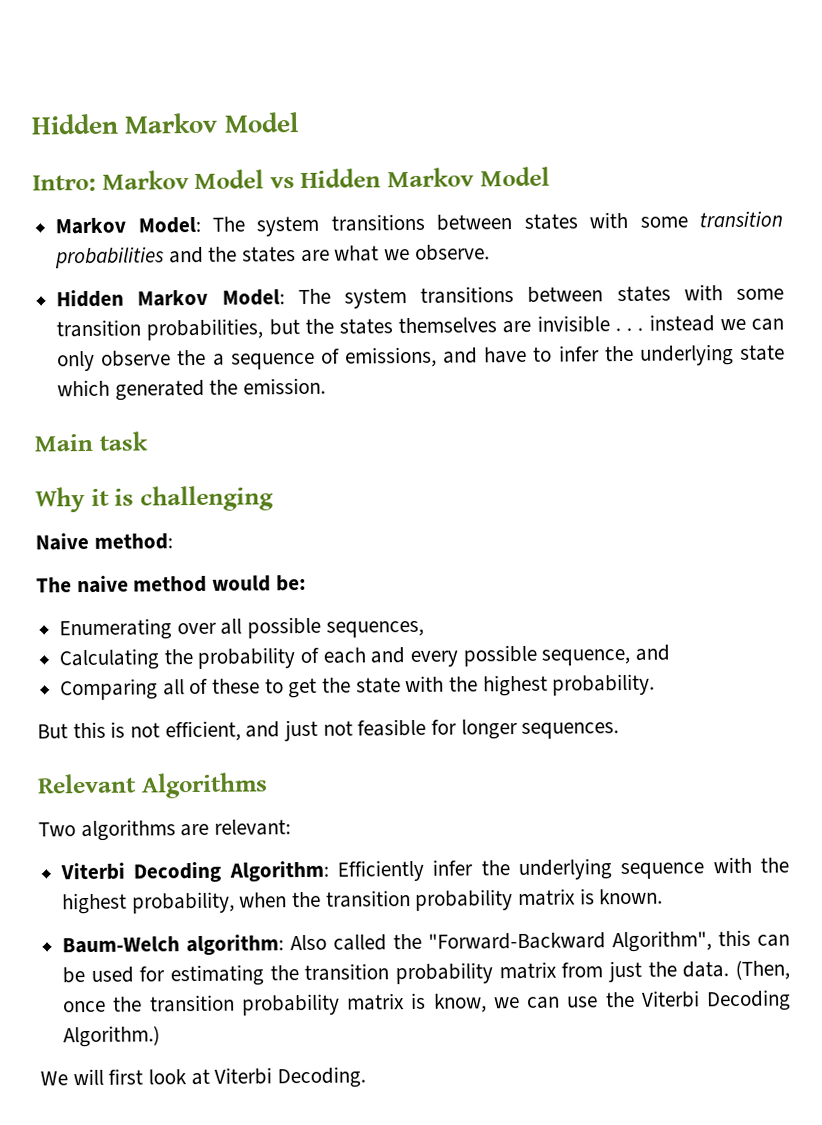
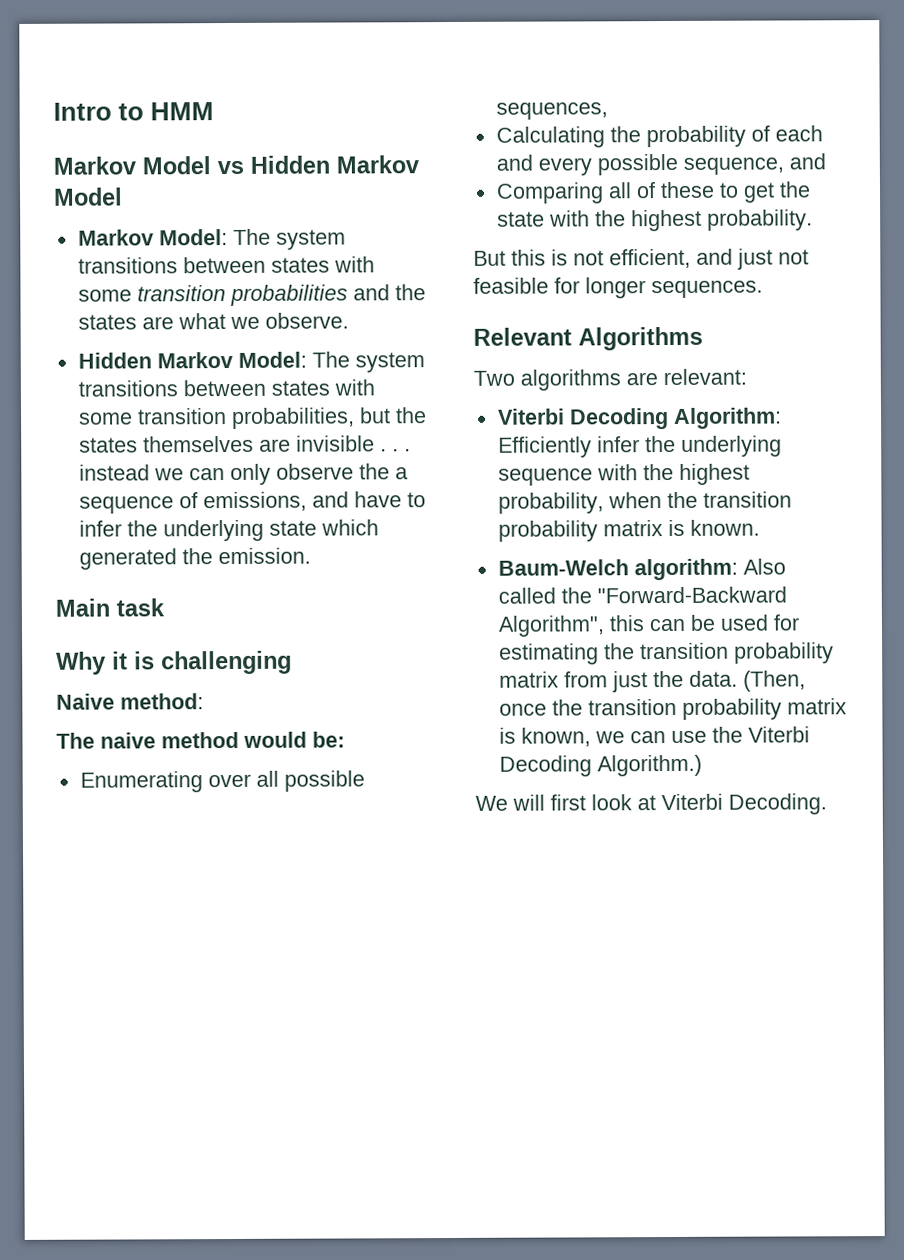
[31,112,299,135] [32,174,96,192] Hidden Markov Model // Intro: -> [53,102,215,121] Intro to HMM //
[432,993,487,1013] know, -> [520,727,591,747] known,

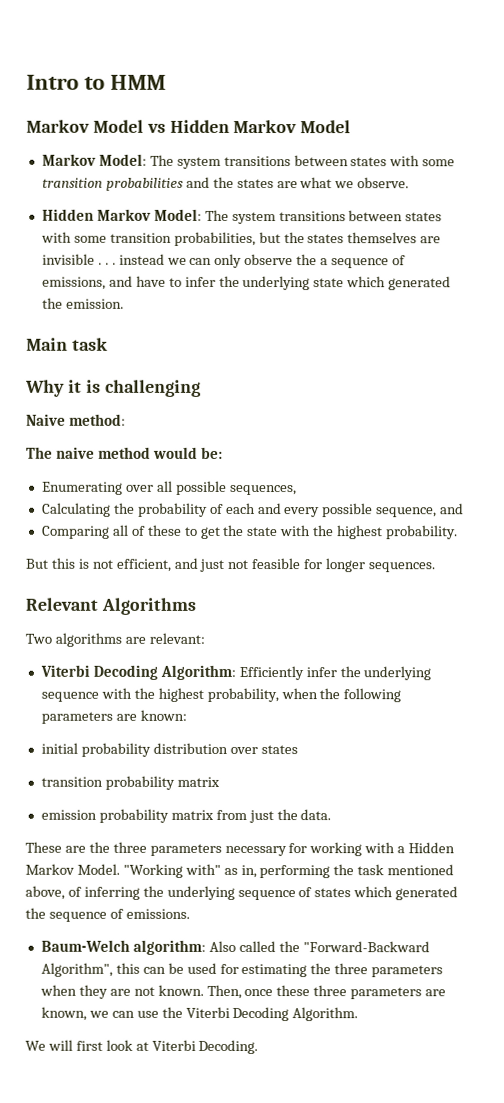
[702,491,792,508] [497,519,760,542] transition probability matrix is known. -> [343,688,402,703] [40,709,187,724] [40,742,298,757] [40,775,220,790] [40,808,332,824] [25,841,456,857] [25,863,455,879] [25,885,459,901] [25,907,190,922] following parameters are known: // initial probability distribution over states // transition probability matrix // emission probability matrix from just the data. // These are the three parameters necessary for working with a Hidden Markov Model. "Working with" as in, performing the task mentioned above, of inferring the underlying sequence of states which generated the sequence of emissions.
[639,642,834,664] [498,670,806,693] [498,698,847,720] [498,727,516,744] transition probability matrix from just the data. (Then, once the transition probability matrix is -> [334,963,444,978] [39,984,447,1000] three parameters when they are not known. Then, once these three parameters are
[596,754,702,777] Algorithm.) -> [292,1007,359,1022] Algorithm.

